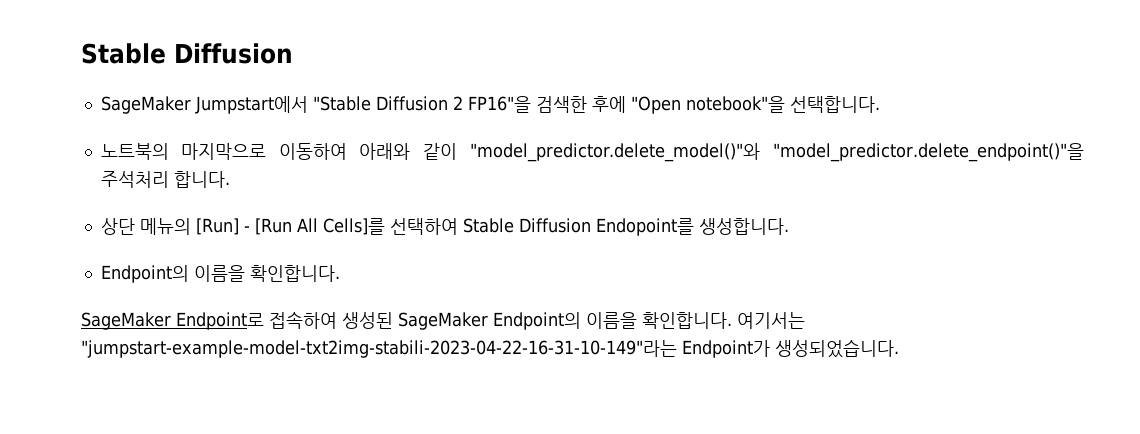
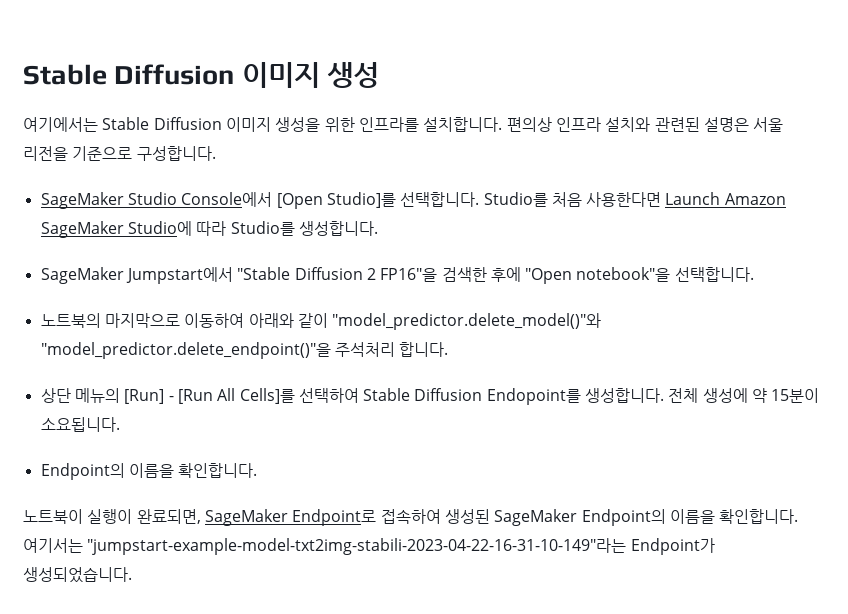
[81,43,293,64] Stable Diffusion -> [23,62,380,88] [23,117,784,132] [23,146,216,161] [40,192,786,209] [40,221,378,238] Stable Diffusion 이미지 생성 // 여기에서는 Stable Diffusion 이미지 생성을 위한 인프라를 설치합니다. 편의상 인프라 설치와 관련된 설명은 서울 리전을 기준으로 구성합니다. // SageMaker Studio Console에서 [Open Studio]를 선택합니다. Studio를 처음 사용한다면 Launch Amazon SageMaker Studio에 따라 Studio를 생성합니다.
(789, 226) none -> [668,388,820,403] [40,417,120,432] 전체 생성에 약 15분이 소요됩니다.
(340, 273) none -> [23,509,201,524] 노트북이 실행이 완료되면,

